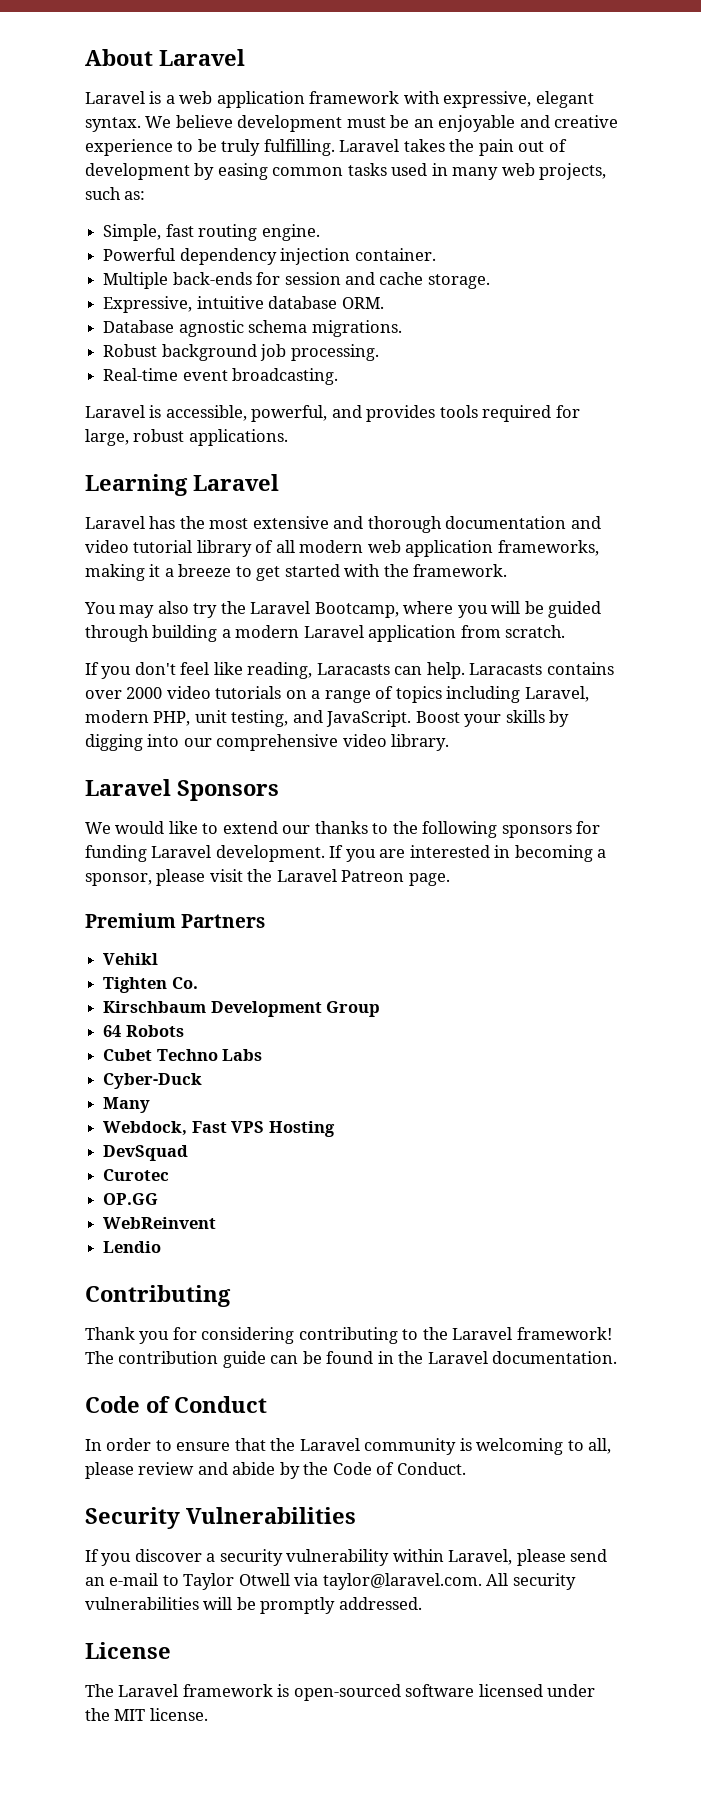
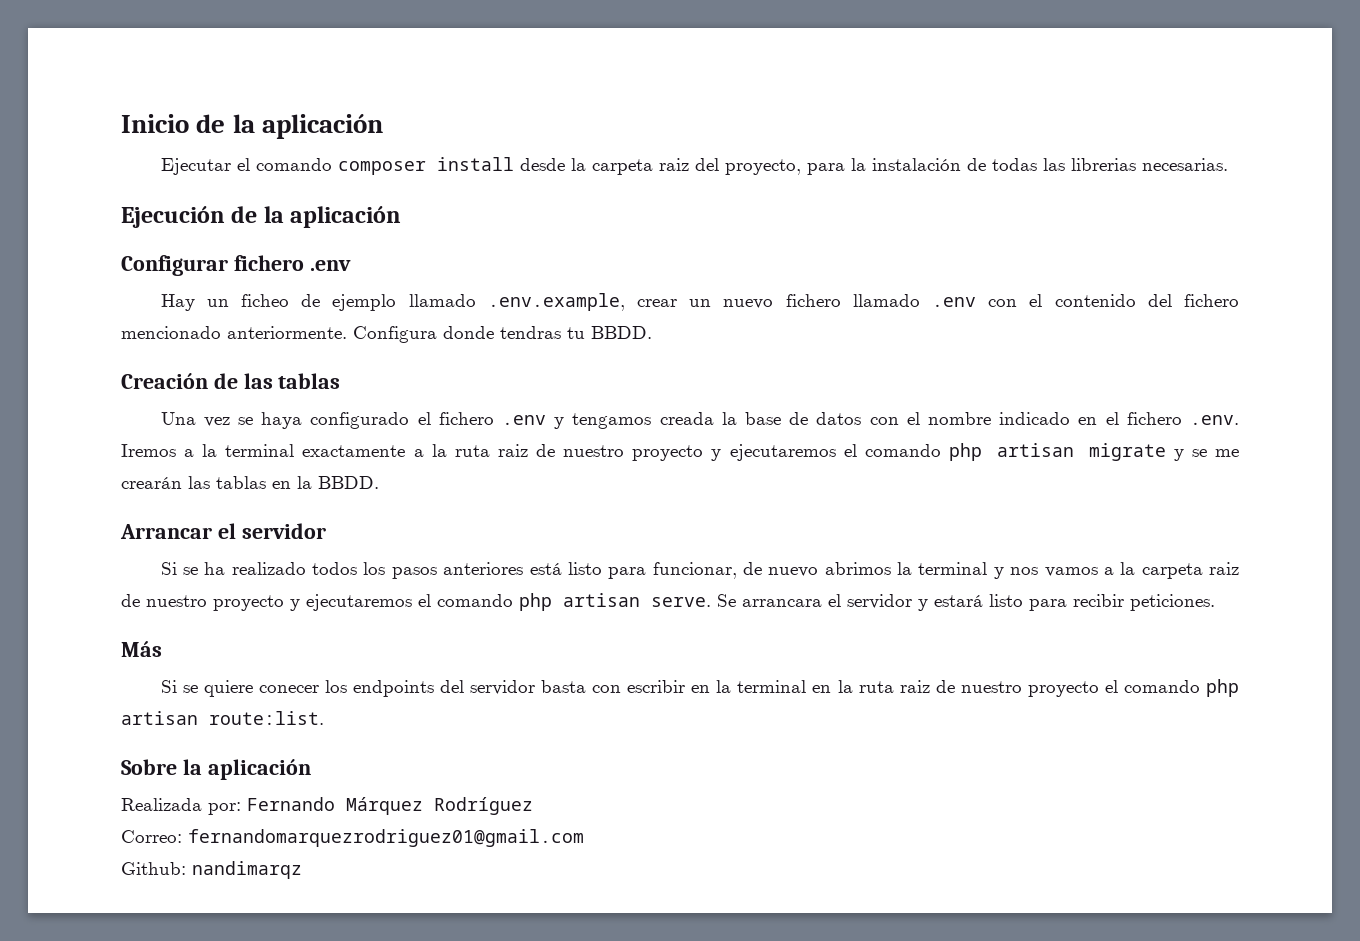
[85,49,245,66] [85,91,594,108] [85,115,619,132] [85,139,567,156] [85,163,607,180] [85,187,146,200] [103,224,320,241] [103,248,436,265] [103,272,490,289] [103,296,384,313] [103,320,402,337] [103,344,379,361] [103,368,339,385] [85,405,580,422] [85,429,288,446] [85,474,279,496] [85,516,601,533] [85,540,599,557] [85,564,508,581] [84,601,602,618] [85,625,566,642] [85,662,614,679] [85,686,589,703] [85,710,570,727] [85,734,450,751] [85,779,279,801] [85,821,601,838] [85,845,607,862] [85,869,450,886] [85,913,266,928] [103,953,159,965] [103,977,198,993] [103,1001,381,1017] [103,1025,184,1037] [103,1049,263,1061] [103,1073,203,1089] [103,1097,151,1113] [103,1121,335,1137] [103,1145,189,1161] [103,1169,170,1181] [103,1193,159,1205] [103,1217,217,1229] [103,1241,162,1253] [85,1285,231,1307] [85,1327,612,1344] [85,1351,618,1368] [85,1396,267,1413] [85,1438,612,1455] [85,1462,466,1479] [85,1507,356,1529] [85,1549,608,1566] [85,1573,576,1590] [85,1597,422,1614] [85,1642,171,1659] [85,1684,596,1701] [85,1708,208,1721] About Laravel // Laravel is a web application framework with expressive, elegant syntax. We believe development must be an enjoyable and creative experience to be truly fulfilling. Laravel takes the pain out of development by easing common tasks used in many web projects, such as: // Simple, fast routing engine. // Powerful dependency injection container. // Multiple back-ends for session and cache storage. // Expressive, intuitive database ORM. // Database agnostic schema migrations. // Robust background job processing. // Real-time event broadcasting. // Laravel is accessible, powerful, and provides tools required for large, robust applications. // Learning Laravel // Laravel has the most extensive and thorough documentation and video tutorial library of all modern web application frameworks, making it a breeze to get started with the framework. // You may also try the Laravel Bootcamp, where you will be guided through building a modern Laravel application from scratch. // If you don't feel like reading, Laracasts can help. Laracasts contains over 2000 video tutorials on a range of topics including Laravel, modern PHP, unit testing, and JavaScript. Boost your skills by digging into our comprehensive video library. // Laravel Sponsors // We would like to extend our thanks to the following sponsors for funding Laravel development. If you are interested in becoming a sponsor, please visit the Laravel Patreon page. // Premium Partners // Vehikl // Tighten Co. // Kirschbaum Development Group // 64 Robots // Cubet Techno Labs // Cyber-Duck // Many // Webdock, Fast VPS Hosting // DevSquad // Curotec // OP.GG // WebReinvent // Lendio // Contributing // Thank you for considering contributing to the Laravel framework! The contribution guide can be found in the Laravel documentation. // Code of Conduct // In order to ensure that the Laravel community is welcoming to all, please review and abide by the Code of Conduct. // Security Vulnerabilities // If you discover a security vulnerability within Laravel, please send an e-mail to Taylor Otwell via taylor@laravel.com. All security vulnerabilities will be promptly addressed. // License // The Laravel framework is open-sourced software licensed under the MIT license. -> [121,114,383,139] [160,157,1228,175] [121,206,402,228] [121,255,351,276] [160,293,1239,311] [121,326,652,343] [121,373,341,389] [160,412,1240,429] [121,443,1239,461] [121,476,379,489] [120,523,326,539] [160,562,1239,579] [121,593,1215,611] [121,641,162,657] [160,679,1240,697] [121,711,324,725] [121,759,311,780] [121,797,533,815] [121,829,584,847] [121,861,302,879] Inicio de la aplicación // Ejecutar el comando composer install desde la carpeta raiz del proyecto, para la instalación de todas las librerias necesarias. // Ejecución de la aplicación // Configurar fichero .env // Hay un ficheo de ejemplo llamado .env.example, crear un nuevo fichero llamado .env con el contenido del fichero mencionado anteriormente. Configura donde tendras tu BBDD. // Creación de las tablas // Una vez se haya configurado el fichero .env y tengamos creada la base de datos con el nombre indicado en el fichero .env. Iremos a la terminal exactamente a la ruta raiz de nuestro proyecto y ejecutaremos el comando php artisan migrate y se me crearán las tablas en la BBDD. // Arrancar el servidor // Si se ha realizado todos los pasos anteriores está listo para funcionar, de nuevo abrimos la terminal y nos vamos a la carpeta raiz de nuestro proyecto y ejecutaremos el comando php artisan serve. Se arrancara el servidor y estará listo para recibir peticiones. // Más // Si se quiere conecer los endpoints del servidor basta con escribir en la terminal en la ruta raiz de nuestro proyecto el comando php artisan route:list. // Sobre la aplicación // Realizada por: Fernando Márquez Rodríguez // Correo: fernandomarquezrodriguez01@gmail.com // Github: nandimarqz

